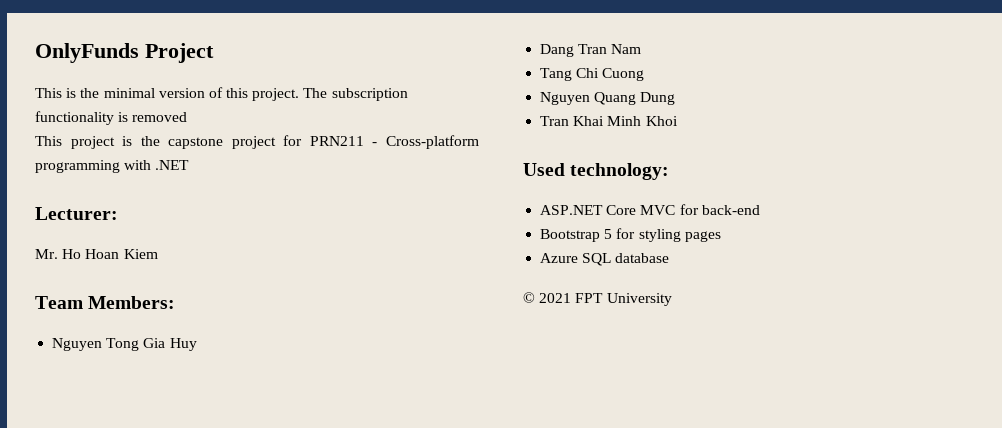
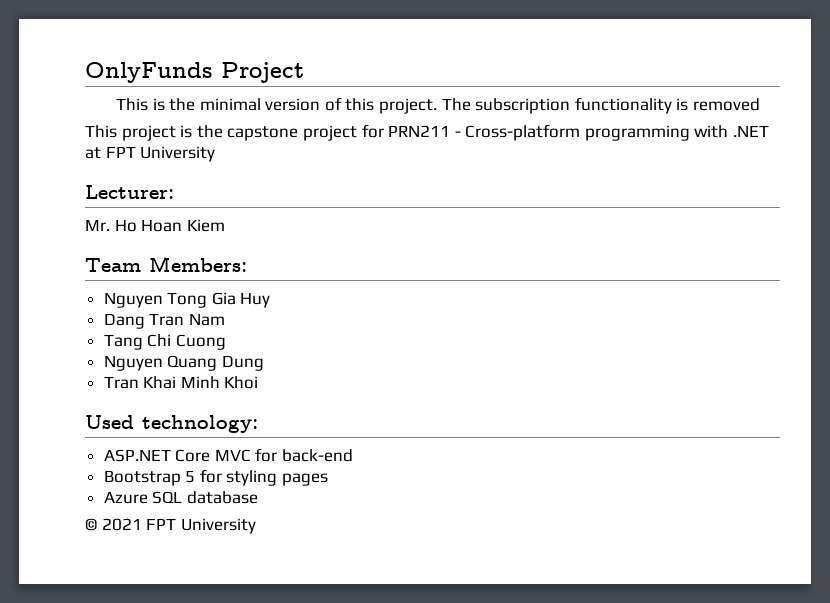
(190, 165) none -> [85,146,216,162] at FPT University

